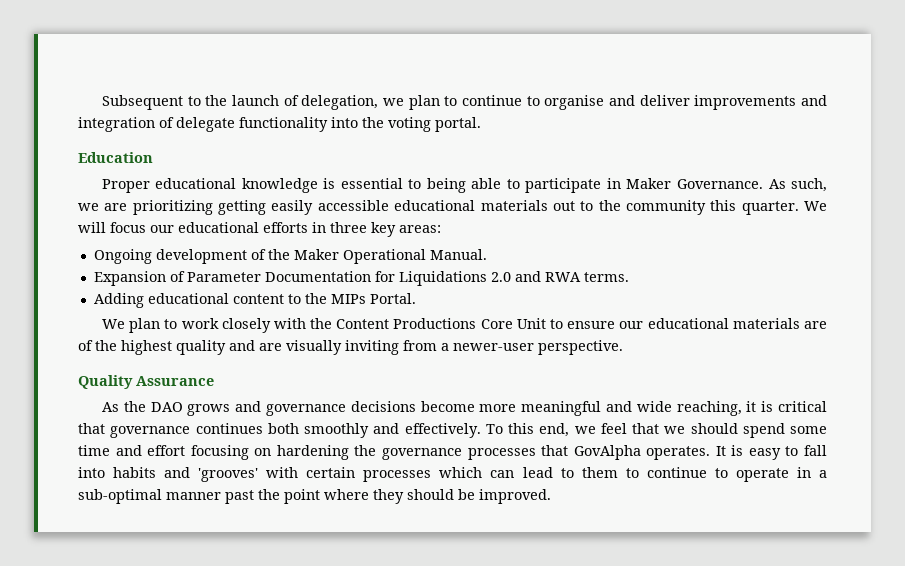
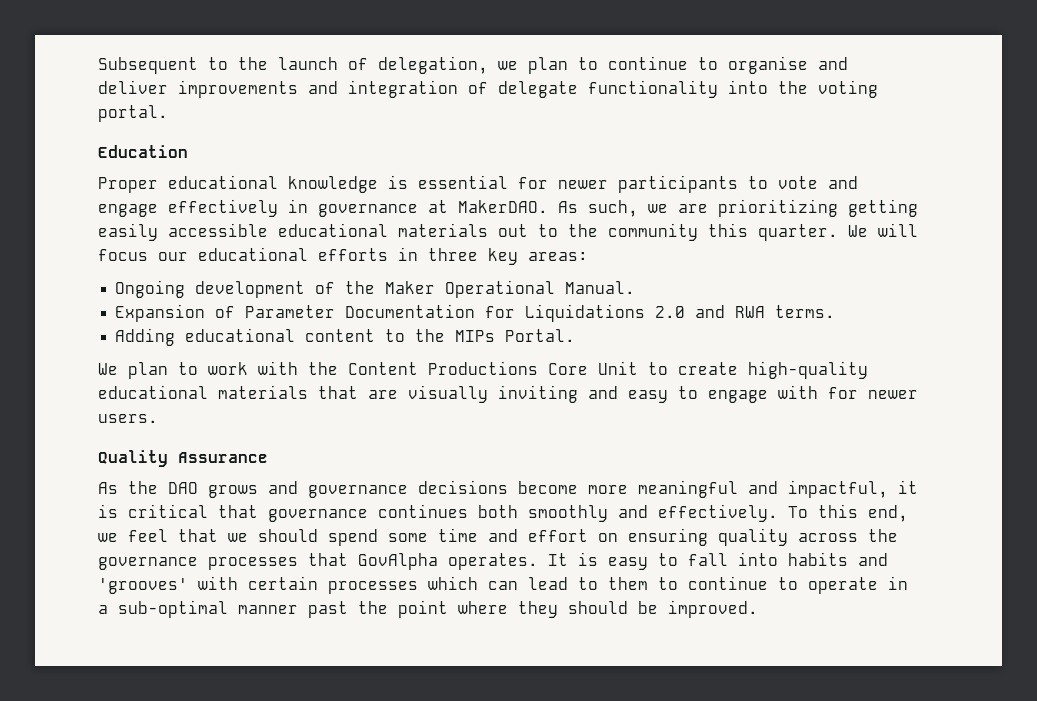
[408,178,763,193] to being able to participate in Maker Governance. -> [518,175,858,193] [98,199,548,217] for newer participants to vote and engage effectively in governance at MakerDAO.
[221,318,271,333] closely -> (248, 368) none
[567,318,828,329] [78,340,623,355] ensure our educational materials are of the highest quality and are visually inviting from a newer-user perspective. -> [678,361,868,379] [98,385,918,403] [98,414,158,423] create high-quality educational materials that are visually inviting and easy to engage with for newer users.
[636,401,742,416] wide reaching, -> [788,480,888,498] impactful,
[190,445,349,460] focusing on hardening -> [598,528,858,546] on ensuring quality across

